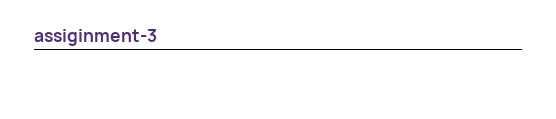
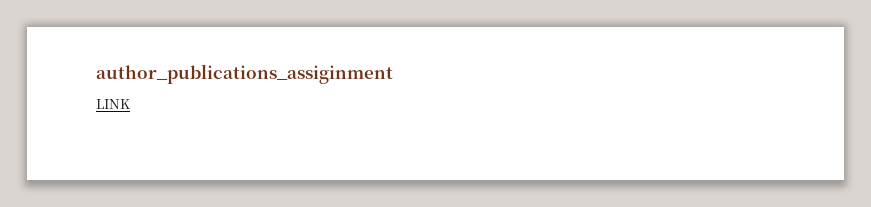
[34,29,157,46] assiginment-3 -> [96,64,393,84] [96,99,130,109] author_publications_assiginment // LINK

